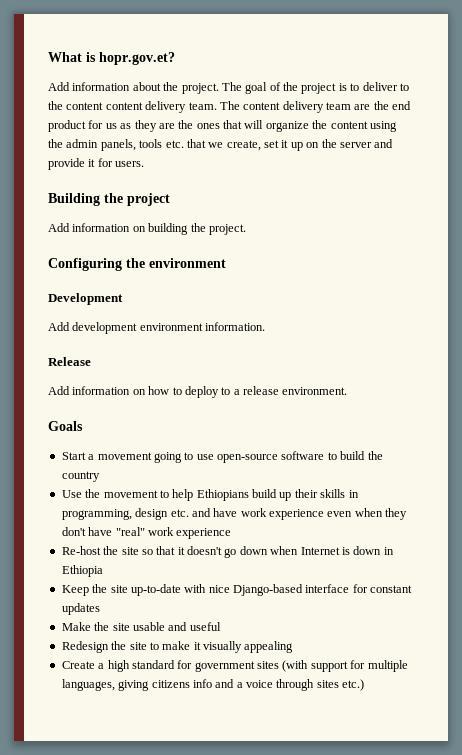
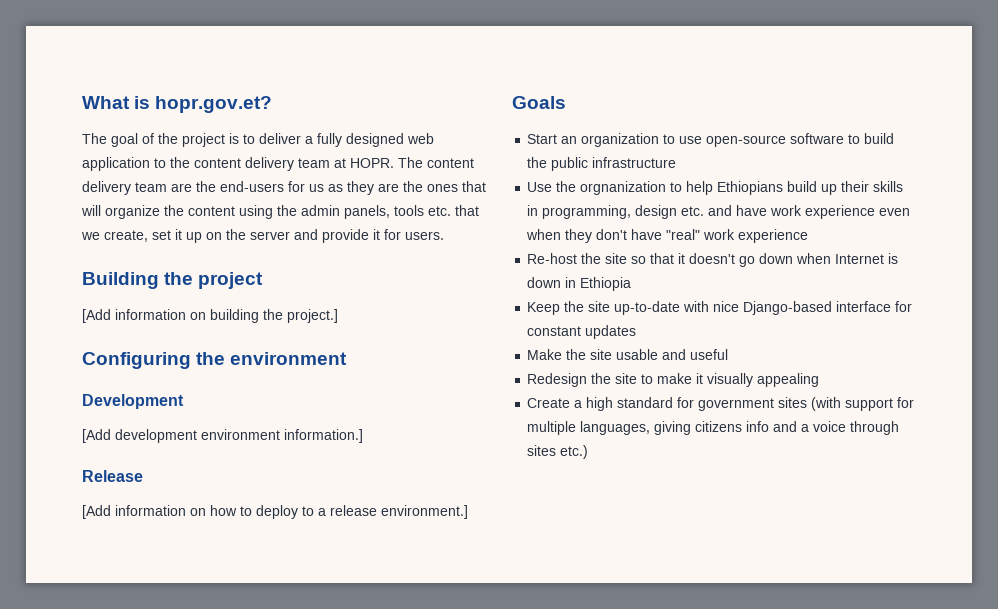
[48,82,219,94] Add information about the project. -> (273, 104) none
[399,83,409,91] [48,101,217,113] to the content content delivery team. -> [305,133,434,147] [82,157,394,171] a fully designed web application to the content delivery team at HOPR.
[392,101,412,110] [48,120,86,132] end product -> [220,181,284,192] end-users
[48,223,70,232] Add -> [82,309,111,323] [Add
[208,224,246,235] project. -> [287,309,338,323] project.]
[48,322,70,331] Add -> [82,429,111,443] [Add
[205,322,266,331] information. -> [284,429,363,443] information.]
[48,386,70,395] Add -> [82,505,111,519] [Add
[282,387,348,395] environment. -> [381,505,468,519] environment.]
[88,452,182,463] a movement going -> [561,133,660,147] an organization
[61,471,100,482] country -> [551,157,677,171] public infrastructure
[103,490,158,498] movement -> [580,181,667,195] orgnanization

